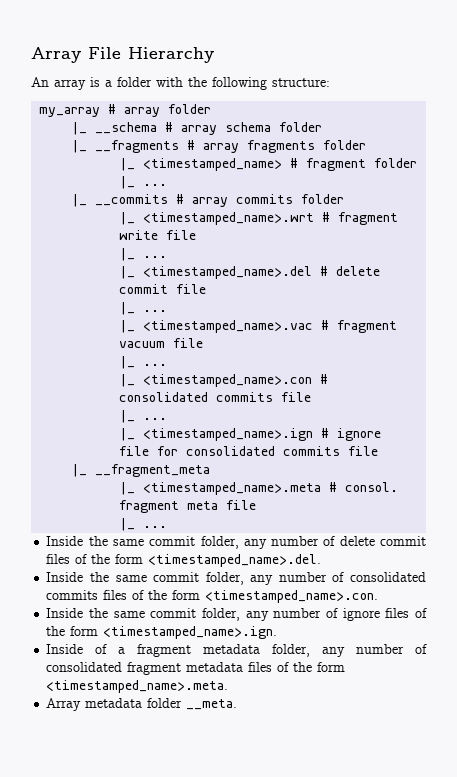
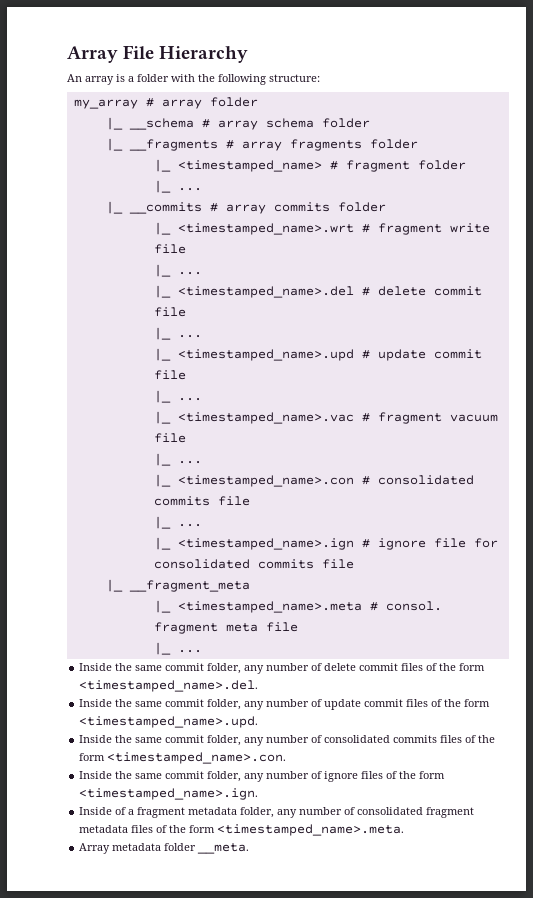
(168, 311) none -> [153,348,482,361] [153,370,186,380] [153,390,202,403] // |_ <timestamped_name>.upd # update commit file // |_ ...
(322, 560) none -> [79,699,491,710] [79,716,259,728] // Inside the same commit folder, any number of update commit files of the form <timestamped_name>.upd.

